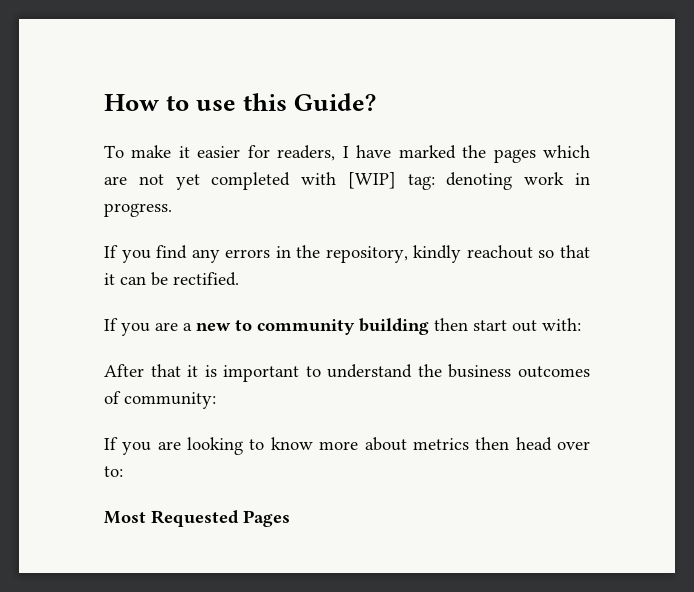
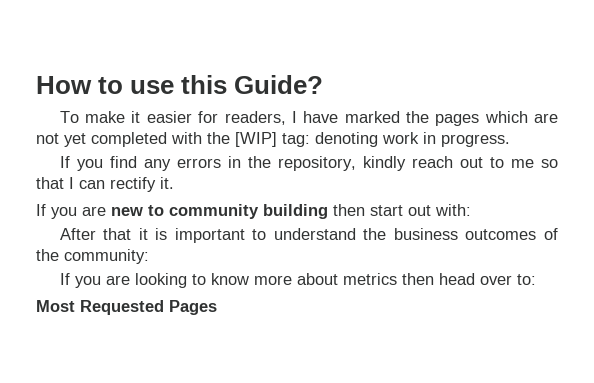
(337, 178) none -> [207,132,230,144] the
[466,245,590,259] [104,272,239,286] [104,318,192,336] reachout so that it can be rectified. // If you are a -> [411,156,558,168] [36,177,174,192] [36,204,106,219] reach out to me so that I can rectify it. // If you are
(121, 397) none -> [36,249,59,261] the

